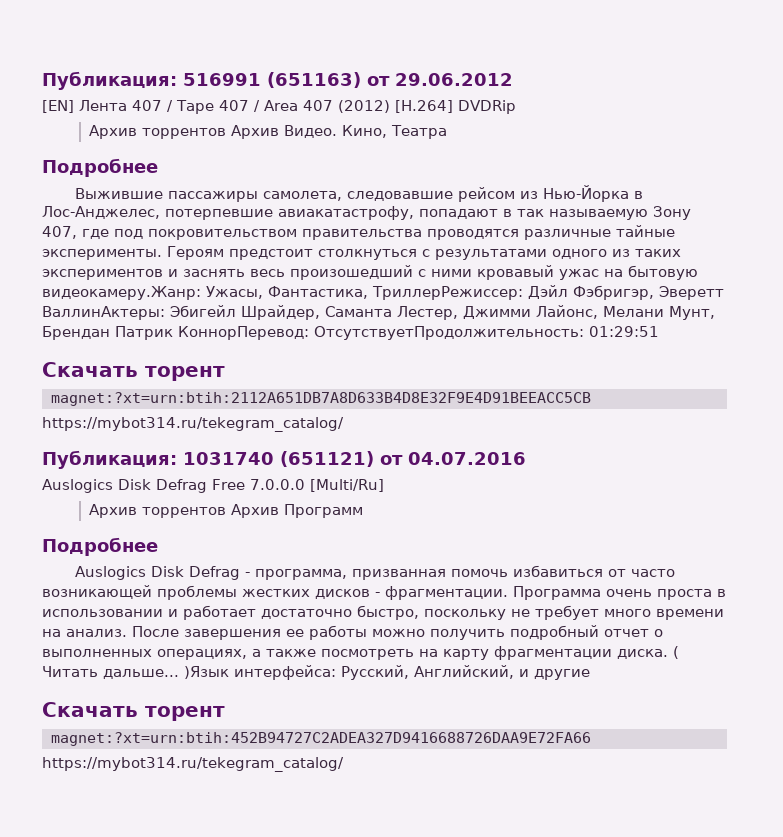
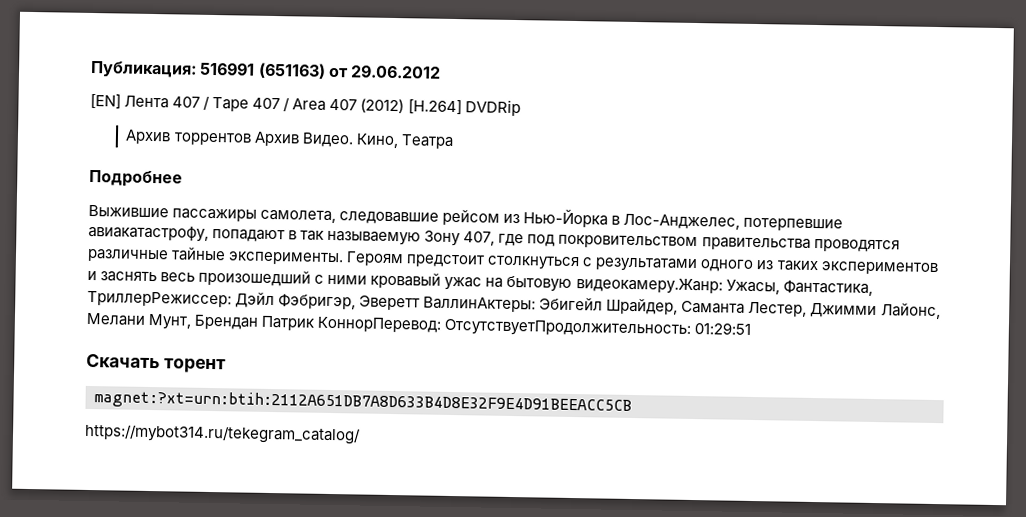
[42,450,526,469] [42,479,384,493] [89,504,364,518] [42,537,158,556] [74,565,675,580] [42,585,726,600] [42,605,724,620] [42,625,663,640] [42,646,679,660] [42,665,590,680] [42,702,225,721] [51,732,591,746] [42,757,344,772] // Публикация: 1031740 (651121) от 04.07.2016 // Auslogics Disk Defrag Free 7.0.0.0 [Multi/Ru] // Архив торрентов Архив Программ // Подробнее // Auslogics Disk Defrag - программа, призванная помочь избавиться от часто возникающей проблемы жестких дисков - фрагментации. Программа очень проста в использовании и работает достаточно быстро, поскольку не требует много времени на анализ. После завершения ее работы можно получить подробный отчет о выполненных операциях, а также посмотреть на карту фрагментации диска. ( Читать дальше... )Язык интерфейса: Русский, Английский, и другие // Скачать торент // magnet:?xt=urn:btih:452B94727C2ADEA327D9416688726DAA9E72FA66 // https://mybot314.ru/tekegram_catalog/ -> (361, 434) none

